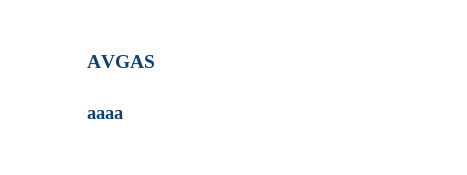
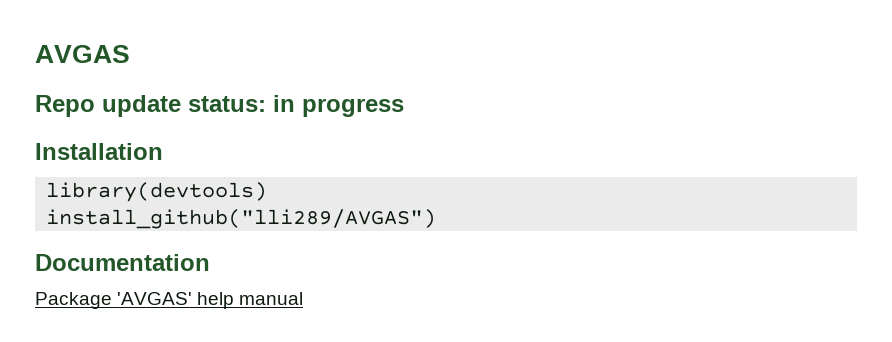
[87,110,123,119] aaaa -> [35,95,404,117] [35,143,163,160] [46,182,268,202] [46,209,437,229] [35,254,210,271] [35,292,304,309] Repo update status: in progress // Installation // library(devtools) // install_github("lli289/AVGAS") // Documentation // Package 'AVGAS' help manual

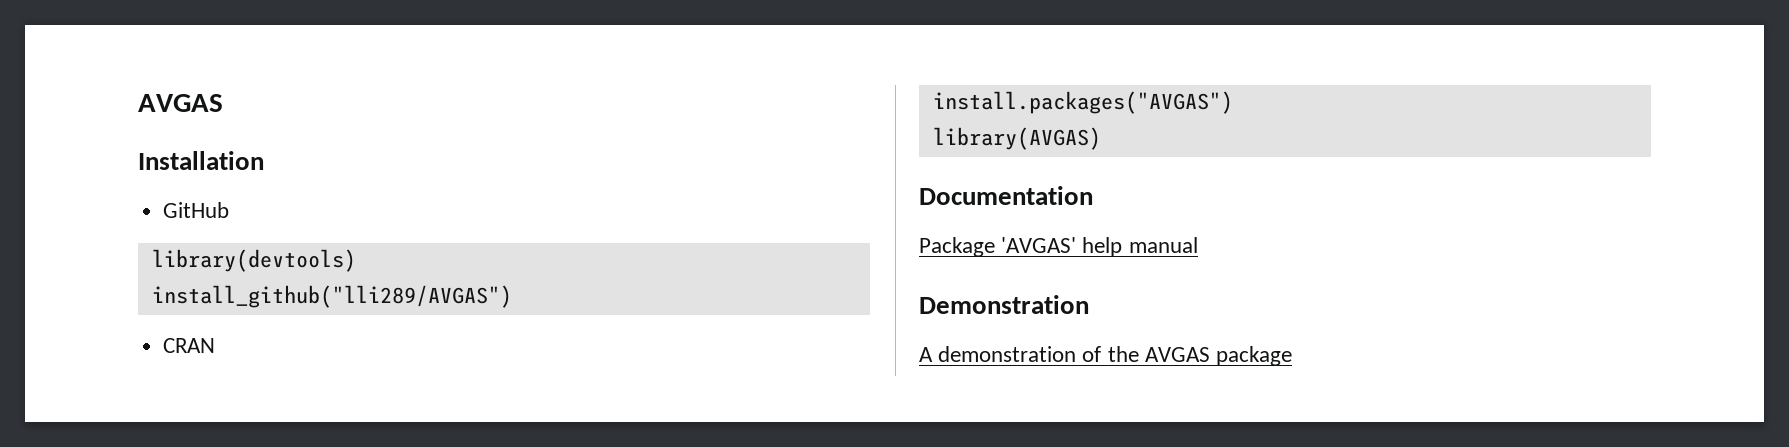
[35,95,404,117] [35,143,163,160] Repo update status: in progress // Installation -> [138,151,264,170] [163,202,230,218] Installation // GitHub
(437, 219) none -> [163,338,216,353] [932,91,1233,114] [932,127,1101,150] // CRAN // install.packages("AVGAS") // library(AVGAS)
(304, 298) none -> [919,295,1089,314] [919,346,1293,366] // Demonstration // A demonstration of the AVGAS package

